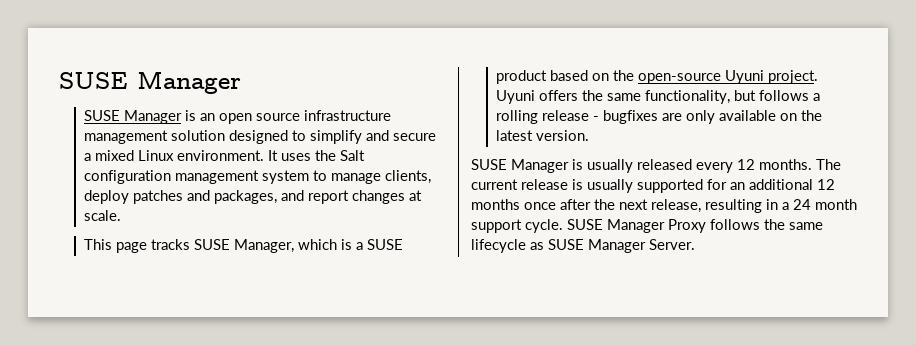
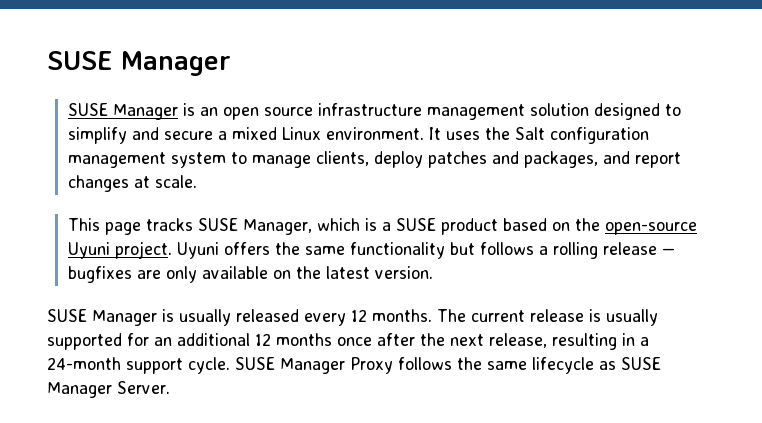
[645,90,731,104] functionality, -> [349,242,445,259] functionality
[593,116,600,121] - -> [661,248,675,255] —
[793,199,857,210] 24 month -> [47,357,121,370] 24-month

